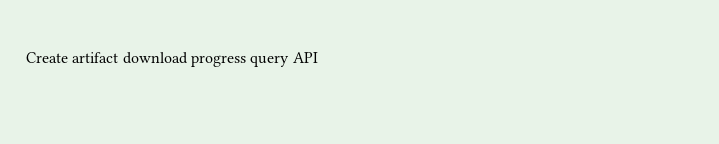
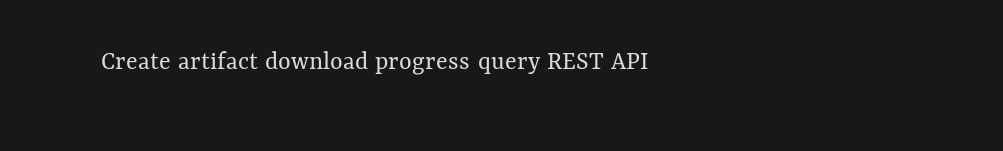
(290, 61) none -> [546,53,604,69] REST

